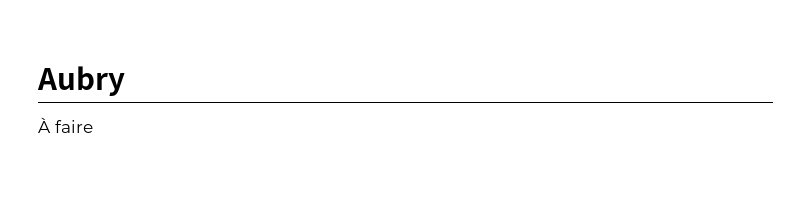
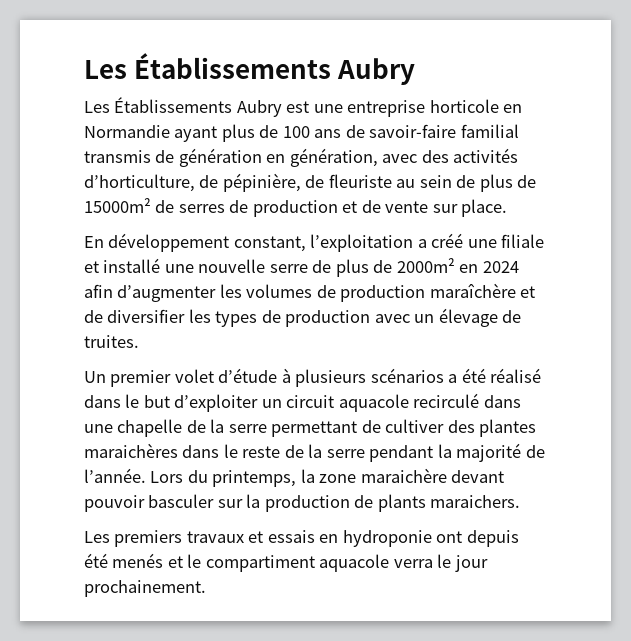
(37, 81) none -> [84,53,332,79] Les Établissements
[38,117,93,133] À faire -> [84,97,523,117] [84,124,519,142] [84,148,519,167] [84,173,537,192] [84,198,508,217] [84,233,545,252] [84,258,519,277] [84,283,536,302] [84,308,522,327] [84,335,139,348] [84,368,542,387] [84,393,521,412] [84,419,537,437] [84,443,545,462] [84,468,505,487] [84,494,521,512] [84,530,519,547] [84,553,488,572] [84,580,206,597] Les Établissements Aubry est une entreprise horticole en Normandie ayant plus de 100 ans de savoir-faire familial transmis de génération en génération, avec des activités d’horticulture, de pépinière, de fleuriste au sein de plus de 15000m² de serres de production et de vente sur place. // En développement constant, l’exploitation a créé une filiale et installé une nouvelle serre de plus de 2000m² en 2024 afin d’augmenter les volumes de production maraîchère et de diversifier les types de production avec un élevage de truites. // Un premier volet d’étude à plusieurs scénarios a été réalisé dans le but d’exploiter un circuit aquacole recirculé dans une chapelle de la serre permettant de cultiver des plantes maraichères dans le reste de la serre pendant la majorité de l’année. Lors du printemps, la zone maraichère devant pouvoir basculer sur la production de plants maraichers. // Les premiers travaux et essais en hydroponie ont depuis été menés et le compartiment aquacole verra le jour prochainement.

